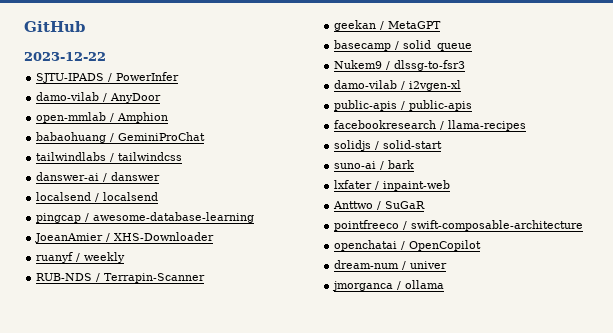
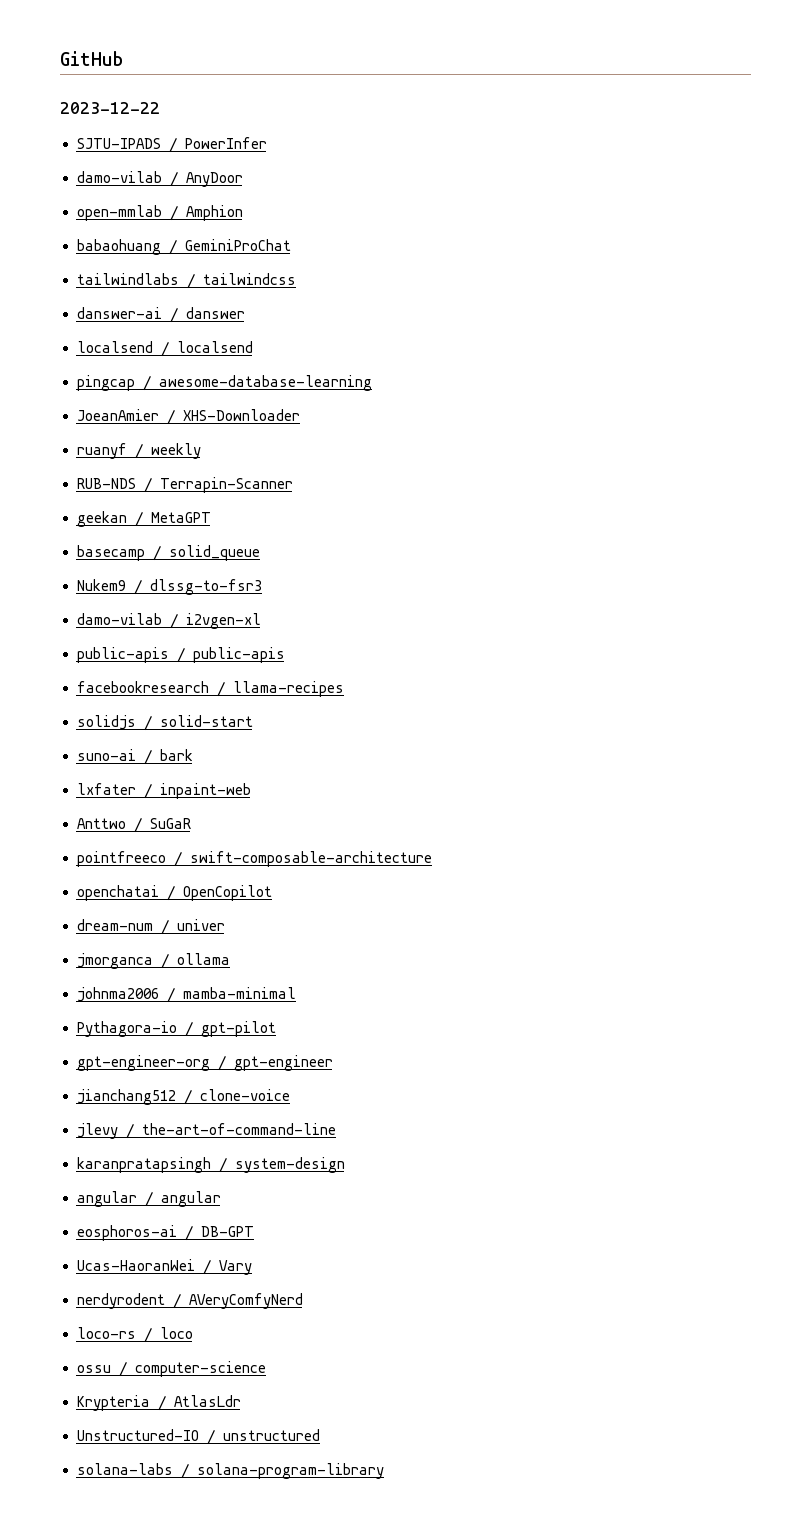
(445, 284) none -> [76,987,296,1003] [76,1021,276,1037] [76,1055,333,1071] [76,1089,290,1105] [76,1123,336,1139] [76,1157,345,1173] [76,1191,221,1207] [76,1225,254,1241] [76,1259,252,1275] [76,1293,303,1309] [76,1327,193,1343] [76,1361,266,1377] [76,1395,241,1411] [76,1429,320,1445] [76,1463,384,1479] // johnma2006 / mamba-minimal // Pythagora-io / gpt-pilot // gpt-engineer-org / gpt-engineer // jianchang512 / clone-voice // jlevy / the-art-of-command-line // karanpratapsingh / system-design // angular / angular // eosphoros-ai / DB-GPT // Ucas-HaoranWei / Vary // nerdyrodent / AVeryComfyNerd // loco-rs / loco // ossu / computer-science // Krypteria / AtlasLdr // Unstructured-IO / unstructured // solana-labs / solana-program-library

